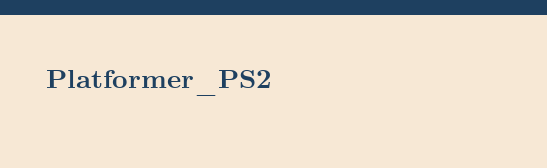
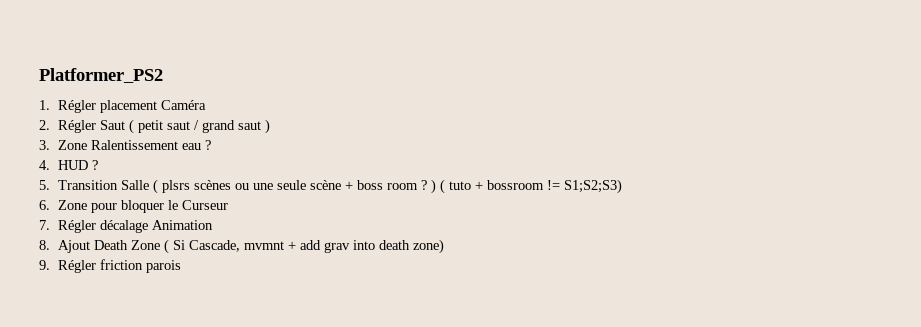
(272, 83) none -> [39,100,206,113] [39,119,270,134] [39,140,211,150] [39,160,98,170] [39,179,622,194] [39,200,228,213] [39,220,213,233] [39,239,444,254] [39,259,181,273] // 1. Régler placement Caméra // 2. Régler Saut ( petit saut / grand saut ) // 3. Zone Ralentissement eau ? // 4. HUD ? // 5. Transition Salle ( plsrs scènes ou une seule scène + boss room ? ) ( tuto + bossroom != S1;S2;S3) // 6. Zone pour bloquer le Curseur // 7. Régler décalage Animation // 8. Ajout Death Zone ( Si Cascade, mvmnt + add grav into death zone) // 9. Régler friction parois

